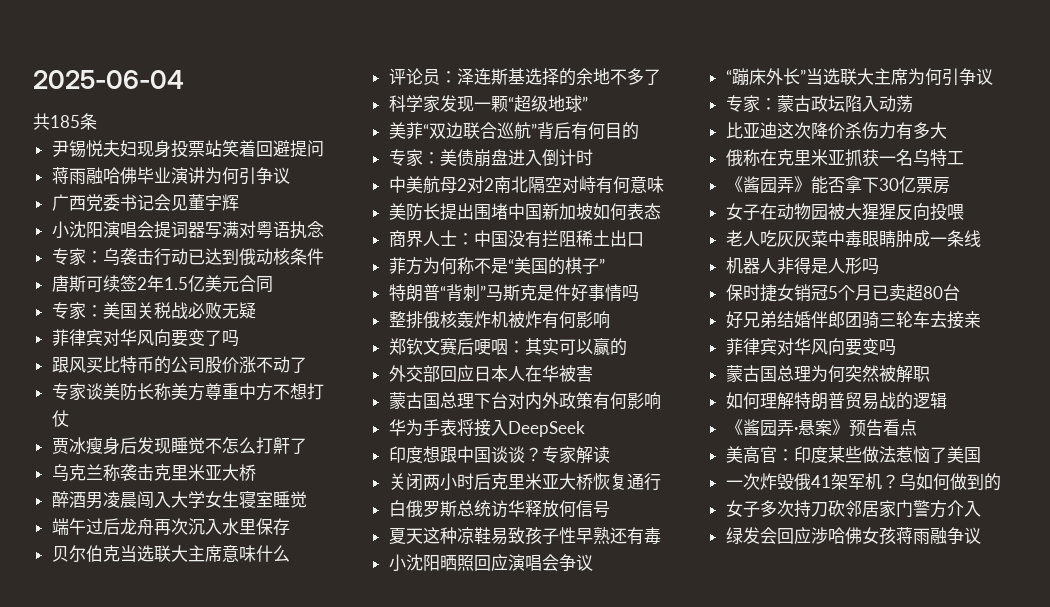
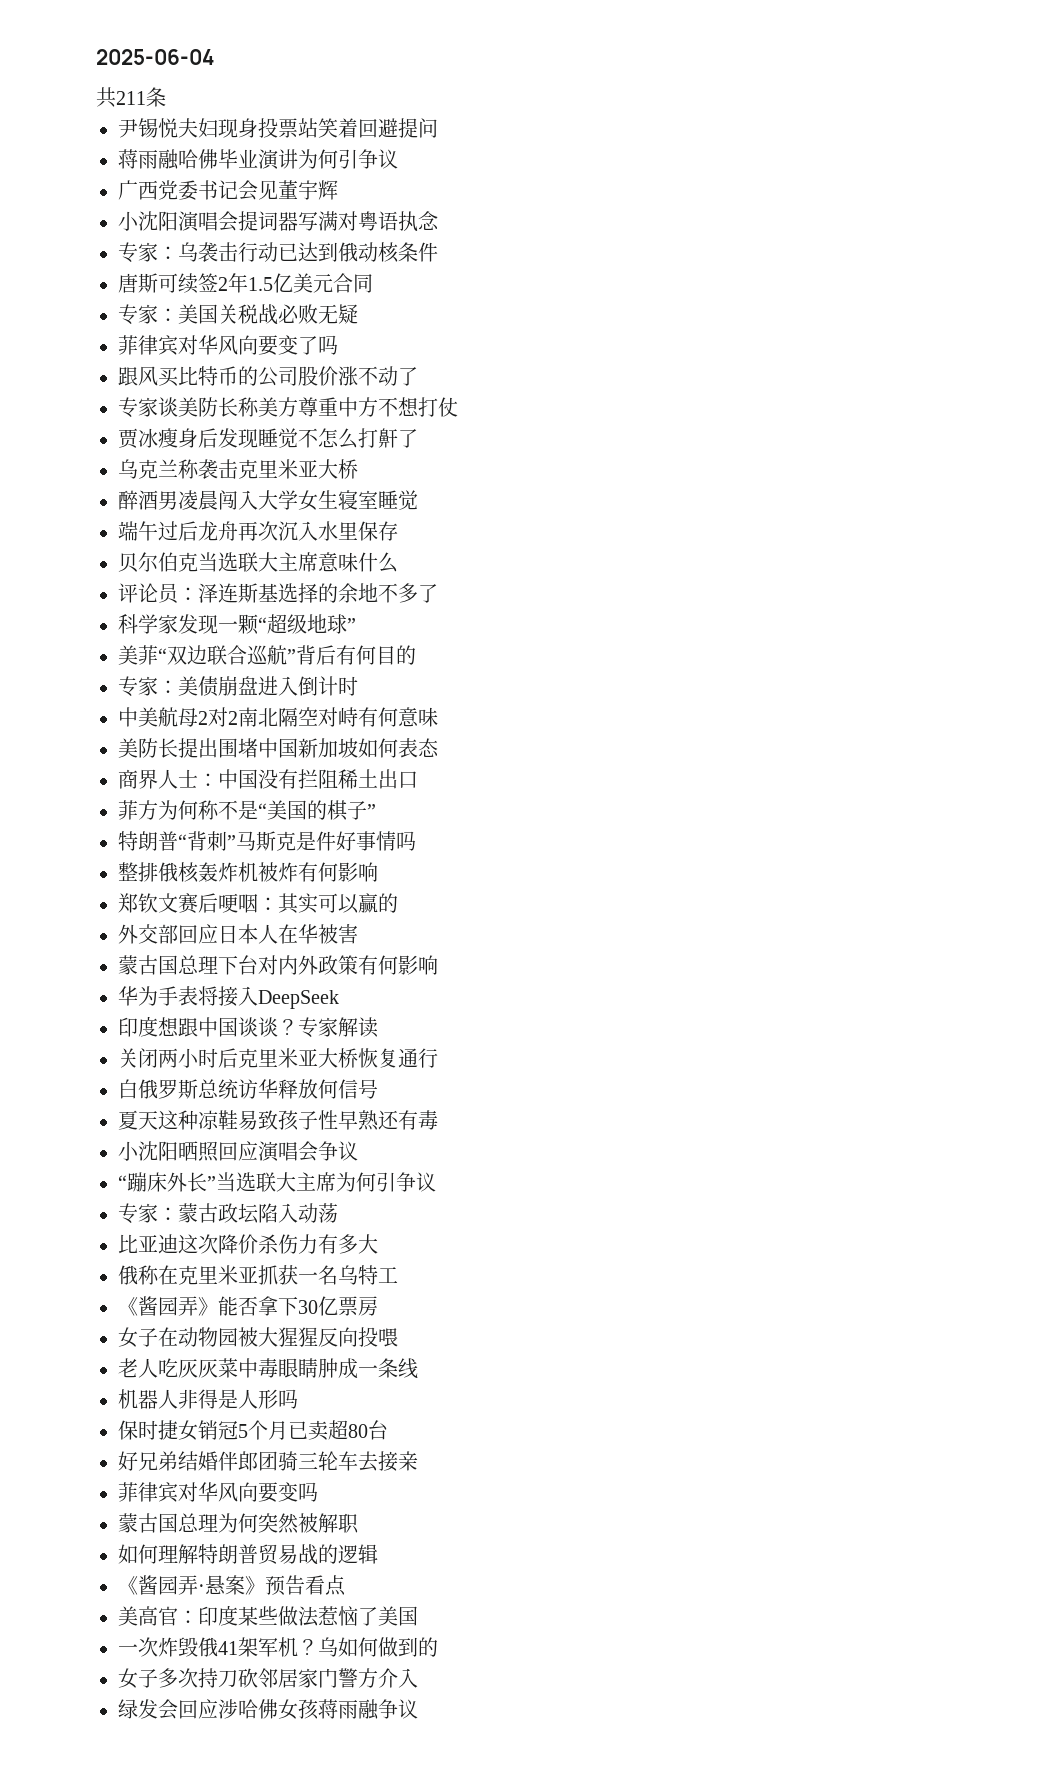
[50,115,80,128] 185 -> [116,91,146,105] 211

